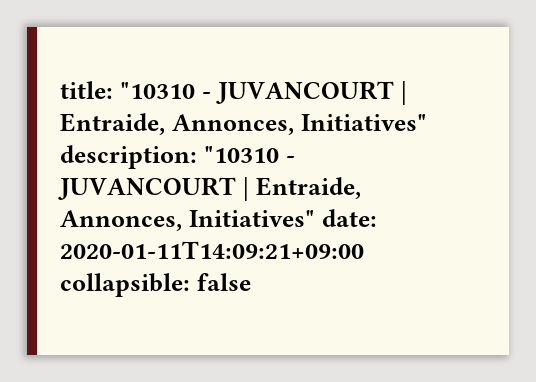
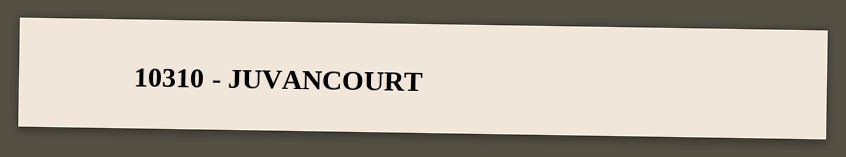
[60,81,407,105] [60,113,427,135] [60,145,295,169] [58,177,361,201] [60,209,377,231] [60,241,364,259] [60,273,251,297] title: "10310 - JUVANCOURT | Entraide, Annonces, Initiatives" description: "10310 - JUVANCOURT | Entraide, Annonces, Initiatives" date: 2020-01-11T14:09:21+09:00 collapsible: false -> [133,68,425,92] 10310 - JUVANCOURT

